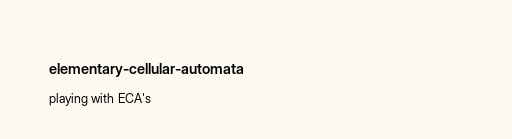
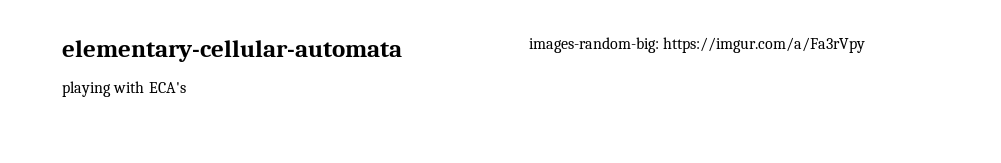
(151, 98) none -> [529,37,866,53] // images-random-big: https://imgur.com/a/Fa3rVpy

